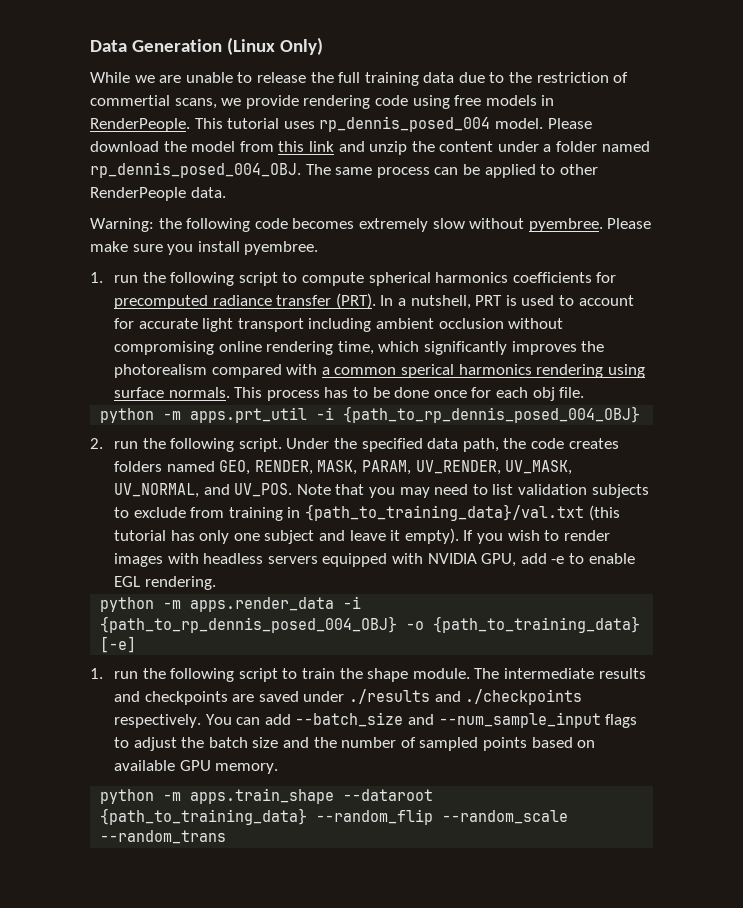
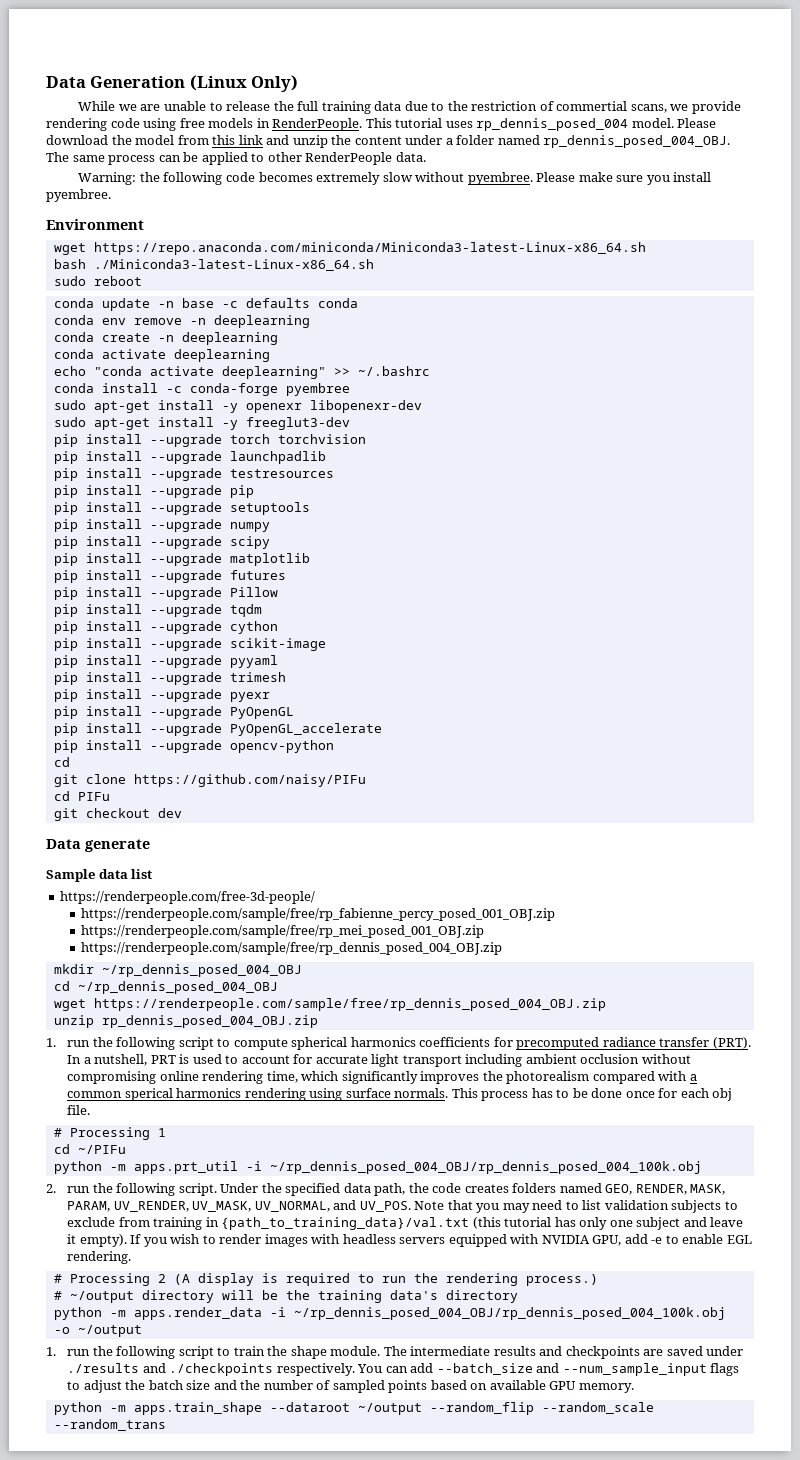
(319, 248) none -> [46,219,144,230] [53,242,646,255] [53,259,374,271] [53,276,142,286] [53,298,358,311] [53,315,310,328] [53,332,278,345] [53,349,270,362] [53,366,430,379] [53,383,350,396] [53,400,422,413] [53,417,350,430] [53,434,366,447] [53,451,326,464] [53,468,334,481] [53,485,254,498] [53,502,310,515] [53,519,270,532] [53,536,270,549] [53,553,310,566] [53,570,286,583] [53,587,278,600] [53,604,262,617] [53,621,278,634] [53,638,326,651] [53,655,278,668] [53,672,286,685] [53,689,270,702] [53,706,294,719] [53,723,382,736] [53,740,334,753] [53,757,70,767] [53,774,366,787] [53,791,110,801] [53,808,182,821] [46,839,150,852] [46,869,153,882] [60,891,316,904] [81,908,556,921] [81,925,485,938] [81,942,503,955] [53,964,302,977] [53,981,278,994] [53,998,606,1011] [53,1015,318,1028] // Environment // wget https://repo.anaconda.com/miniconda/Miniconda3-latest-Linux-x86_64.sh // bash ./Miniconda3-latest-Linux-x86_64.sh // sudo reboot // conda update -n base -c defaults conda // conda env remove -n deeplearning // conda create -n deeplearning // conda activate deeplearning // echo "conda activate deeplearning" >> ~/.bashrc // conda install -c conda-forge pyembree // sudo apt-get install -y openexr libopenexr-dev // sudo apt-get install -y freeglut3-dev // pip install --upgrade torch torchvision // pip install --upgrade launchpadlib // pip install --upgrade testresources // pip install --upgrade pip // pip install --upgrade setuptools // pip install --upgrade numpy // pip install --upgrade scipy // pip install --upgrade matplotlib // pip install --upgrade futures // pip install --upgrade Pillow // pip install --upgrade tqdm // pip install --upgrade cython // pip install --upgrade scikit-image // pip install --upgrade pyyaml // pip install --upgrade trimesh // pip install --upgrade pyexr // pip install --upgrade PyOpenGL // pip install --upgrade PyOpenGL_accelerate // pip install --upgrade opencv-python // cd // git clone https://github.com/naisy/PIFu // cd PIFu // git checkout dev // Data generate // Sample data list // https://renderpeople.com/free-3d-people/ // https://renderpeople.com/sample/free/rp_fabienne_percy_posed_001_OBJ.zip // https://renderpeople.com/sample/free/rp_mei_posed_001_OBJ.zip // https://renderpeople.com/sample/free/rp_dennis_posed_004_OBJ.zip // mkdir ~/rp_dennis_posed_004_OBJ // cd ~/rp_dennis_posed_004_OBJ // wget https://renderpeople.com/sample/free/rp_dennis_posed_004_OBJ.zip // unzip rp_dennis_posed_004_OBJ.zip
(585, 392) none -> [53,1127,166,1140] [53,1144,126,1154] // # Processing 1 // cd ~/PIFu
[343,406,641,423] {path_to_rp_dennis_posed_004_OBJ} -> [269,1161,702,1174] ~/rp_dennis_posed_004_OBJ/rp_dennis_posed_004_100k.obj
(216, 583) none -> [53,1273,598,1286] [53,1290,518,1303] // # Processing 2 (A display is required to run the rendering process.) // # ~/output directory will be the training data's directory
[100,616,641,633] [100,636,137,653] {path_to_rp_dennis_posed_004_OBJ} -o {path_to_training_data} [-e] -> [293,1307,726,1320] [53,1325,142,1337] ~/rp_dennis_posed_004_OBJ/rp_dennis_posed_004_100k.obj -o ~/output
[100,808,308,825] {path_to_training_data} -> [357,1403,422,1415] ~/output

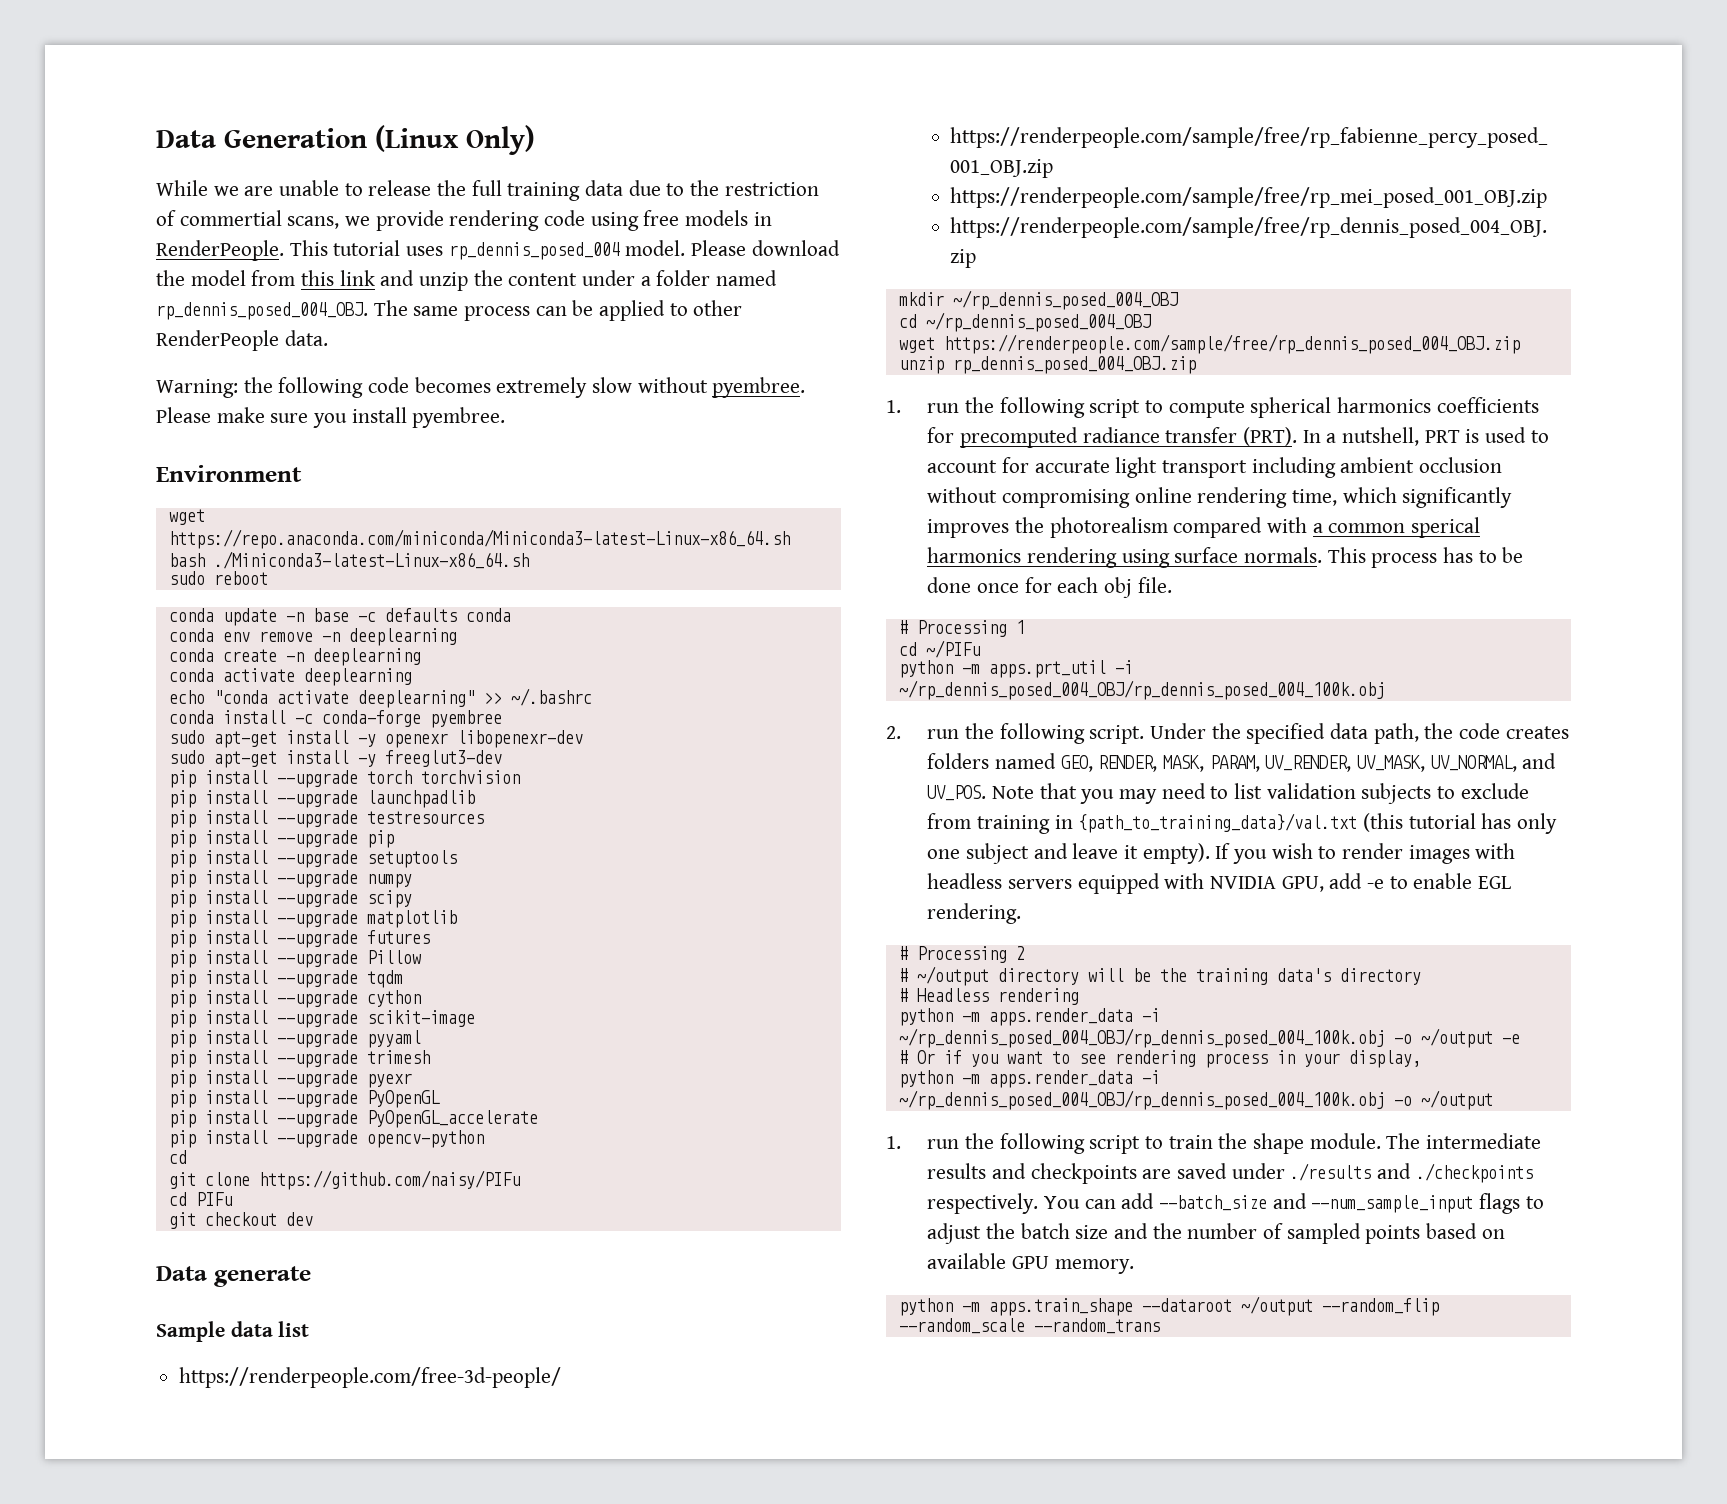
[173,1273,598,1286] (A display is required to run the rendering process.) -> (1025, 953) none
(518, 1296) none -> [898,988,1079,1005] [898,1008,1160,1026] [898,1028,1520,1048] [898,1050,1421,1068] // # Headless rendering // python -m apps.render_data -i ~/rp_dennis_posed_004_OBJ/rp_dennis_posed_004_100k.obj -o ~/output -e // # Or if you want to see rendering process in your display,

